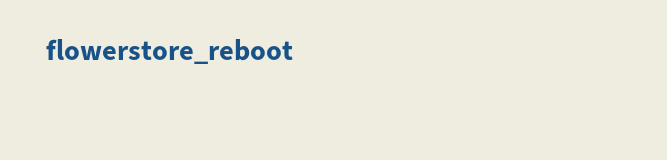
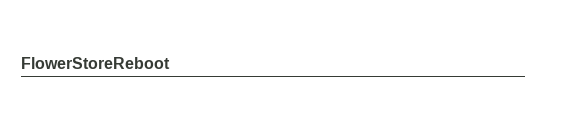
[46,39,293,64] flowerstore_reboot -> [21,57,170,69] FlowerStoreReboot

